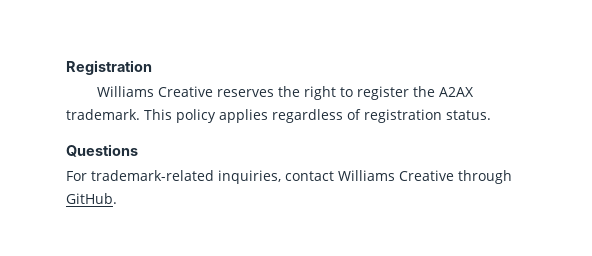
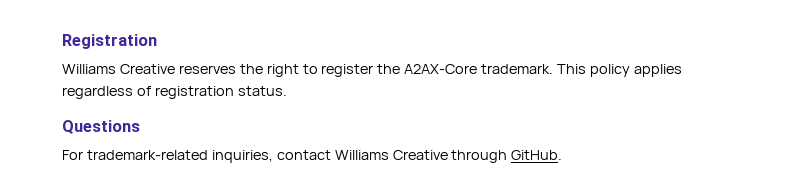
[438,87,474,97] A2AX -> [404,64,478,74] A2AX-Core

